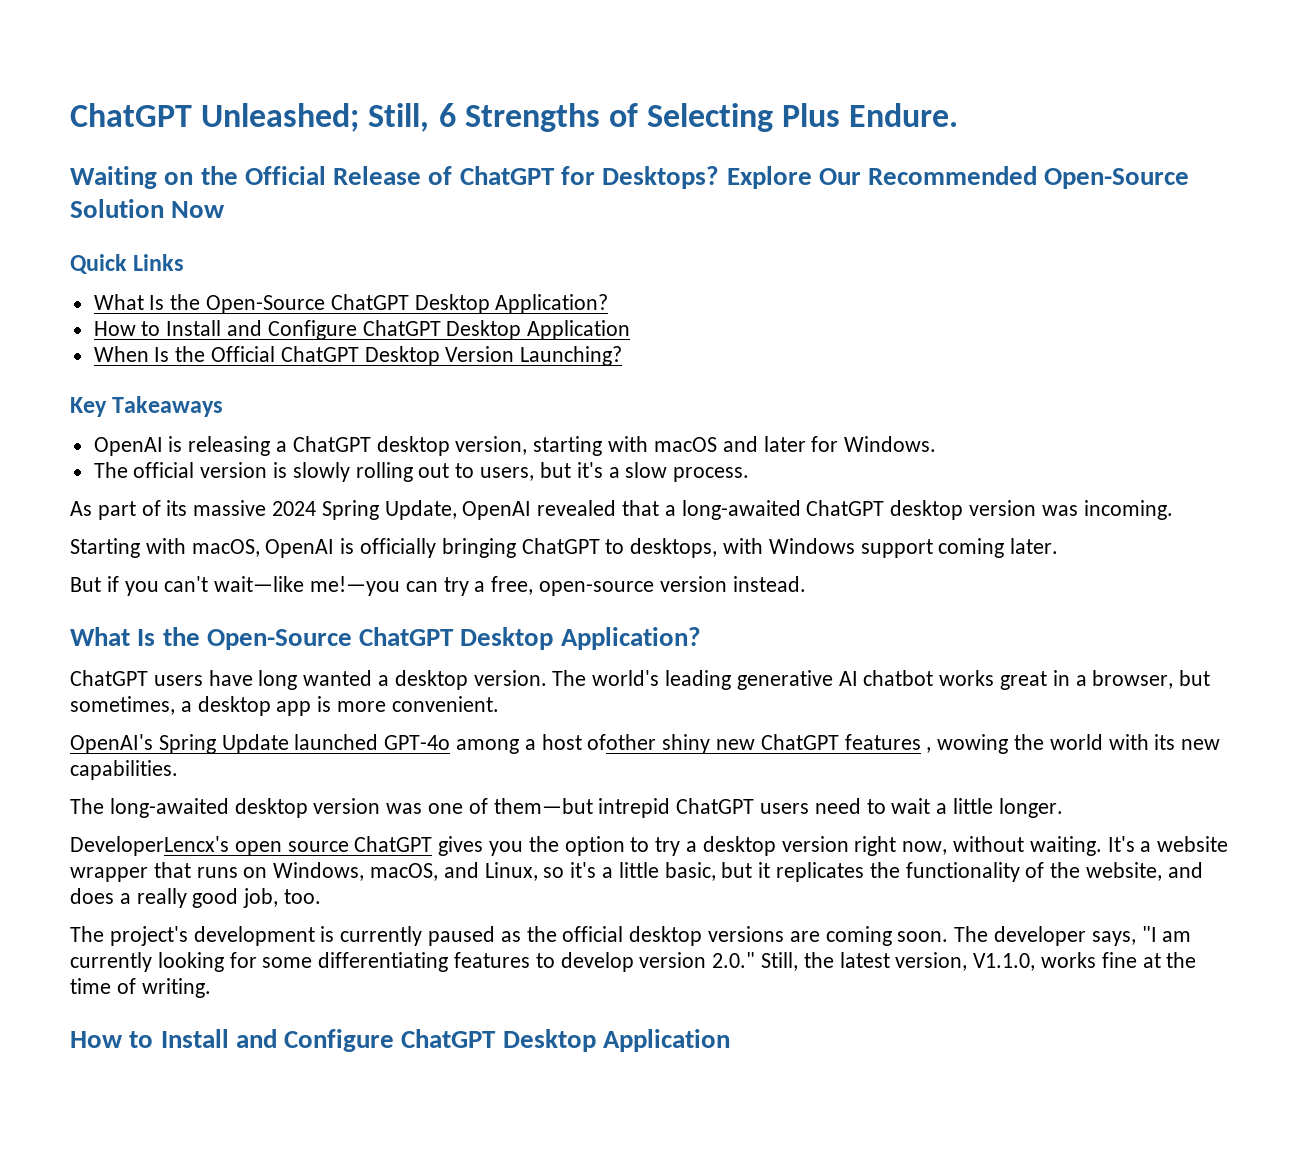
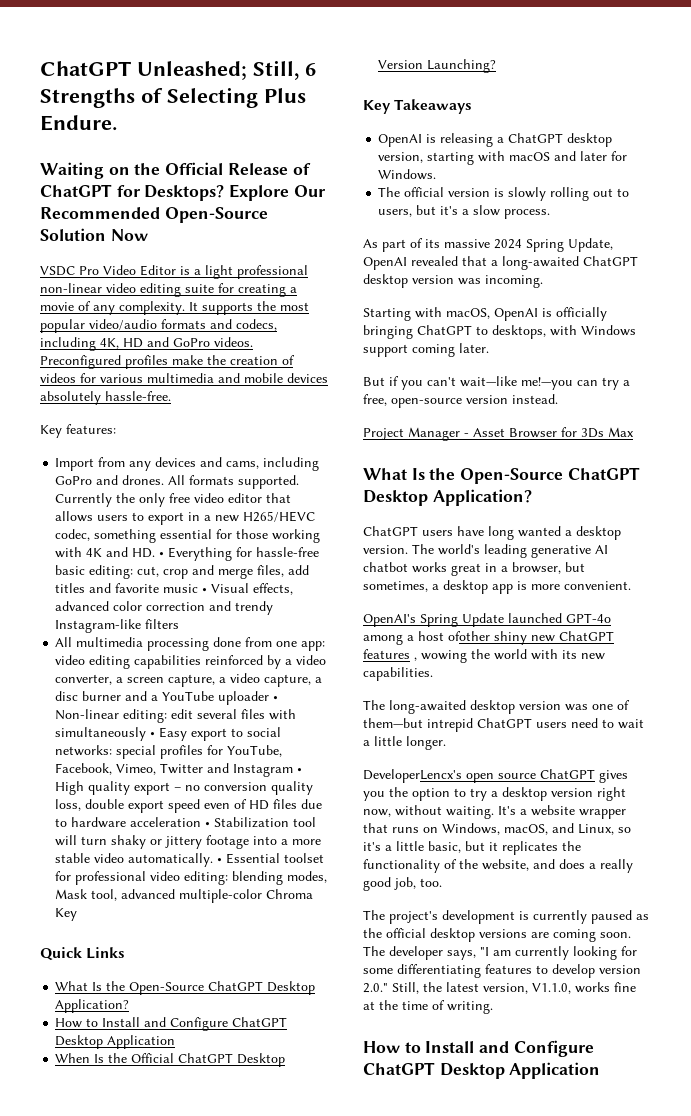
(226, 209) none -> [40,265,308,279] [40,283,297,297] [40,301,309,315] [40,319,277,333] [40,337,253,351] [40,355,295,369] [40,373,328,383] [40,391,171,405] [40,424,116,438] [55,457,320,471] [55,475,300,489] [55,493,292,507] [55,511,316,525] [55,529,321,543] [55,547,320,561] [55,565,310,579] [55,583,294,595] [55,601,274,615] [55,619,180,633] [55,637,326,651] [55,655,327,669] [55,673,323,687] [55,691,279,705] [55,709,297,723] [55,727,282,741] [55,745,283,759] [55,763,303,777] [55,781,314,795] [55,799,323,813] [55,817,317,828] [55,835,322,849] [55,853,325,867] [55,871,328,885] [55,889,314,903] [55,908,78,921] // VSDC Pro Video Editor is a light professional non-linear video editing suite for creating a movie of any complexity. It supports the most popular video/audio formats and codecs, including 4K, HD and GoPro videos. Preconfigured profiles make the creation of videos for various multimedia and mobile devices absolutely hassle-free. // Key features: // Import from any devices and cams, including GoPro and drones. All formats supported. Сurrently the only free video editor that allows users to export in a new H265/HEVC codec, something essential for those working with 4K and HD. • Everything for hassle-free basic editing: cut, crop and merge files, add titles and favorite music • Visual effects, advanced color correction and trendy Instagram-like filters // All multimedia processing done from one app: video editing capabilities reinforced by a video converter, a screen capture, a video capture, a disc burner and a YouTube uploader • Non-linear editing: edit several files with simultaneously • Easy export to social networks: special profiles for YouTube, Facebook, Vimeo, Twitter and Instagram • High quality export – no conversion quality loss, double export speed even of HD files due to hardware acceleration • Stabilization tool will turn shaky or jittery footage into a more stable video automatically. • Essential toolset for professional video editing: blending modes, Mask tool, advanced multiple-color Chroma Key
(806, 584) none -> [363,427,634,441] // Project Manager - Asset Browser for 3Ds Max

